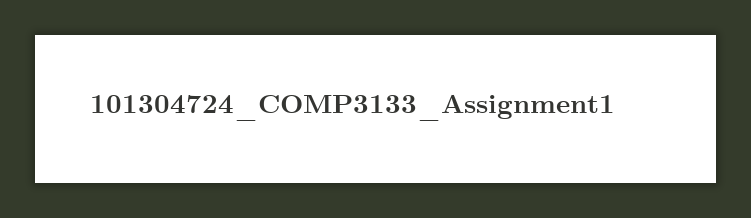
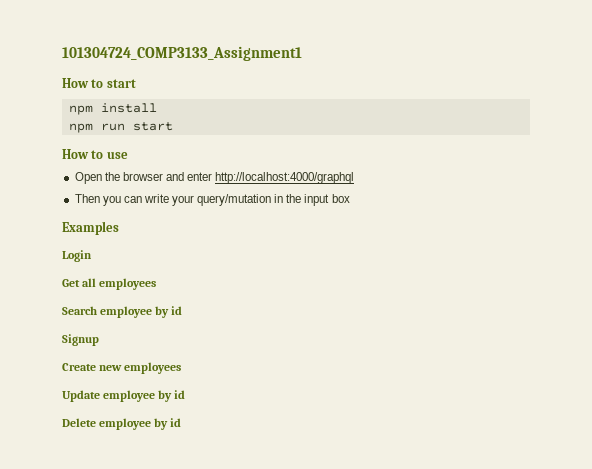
(615, 107) none -> [62,78,136,88] [68,103,157,115] [68,122,173,133] [62,149,128,159] [74,172,355,184] [74,194,350,206] [62,221,119,235] [62,250,92,262] [62,278,157,290] [62,306,183,318] [62,334,99,346] [62,362,182,374] [62,390,186,402] [62,418,182,430] // How to start // npm install // npm run start // How to use // Open the browser and enter http://localhost:4000/graphql // Then you can write your query/mutation in the input box // Examples // Login // Get all employees // Search employee by id // Signup // Create new employees // Update employee by id // Delete employee by id

